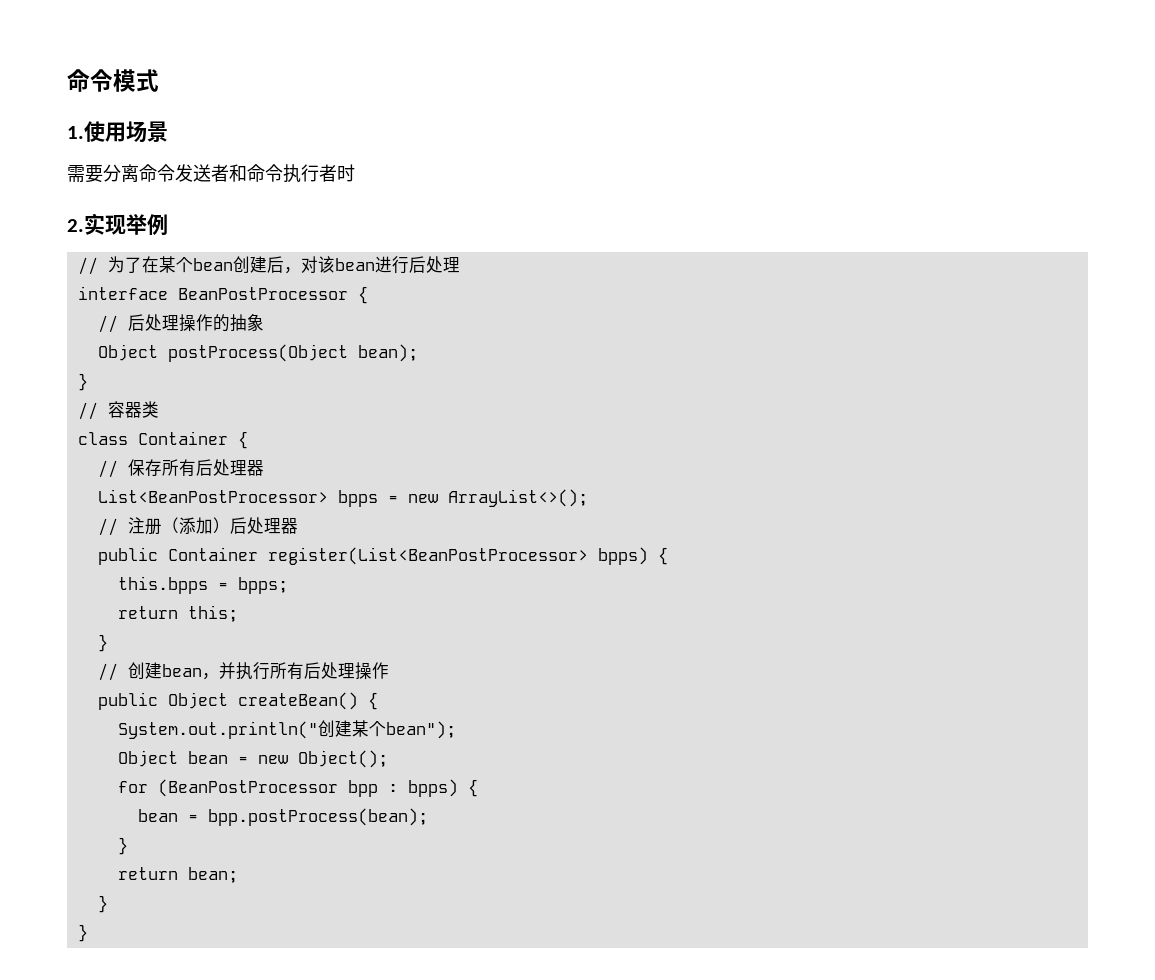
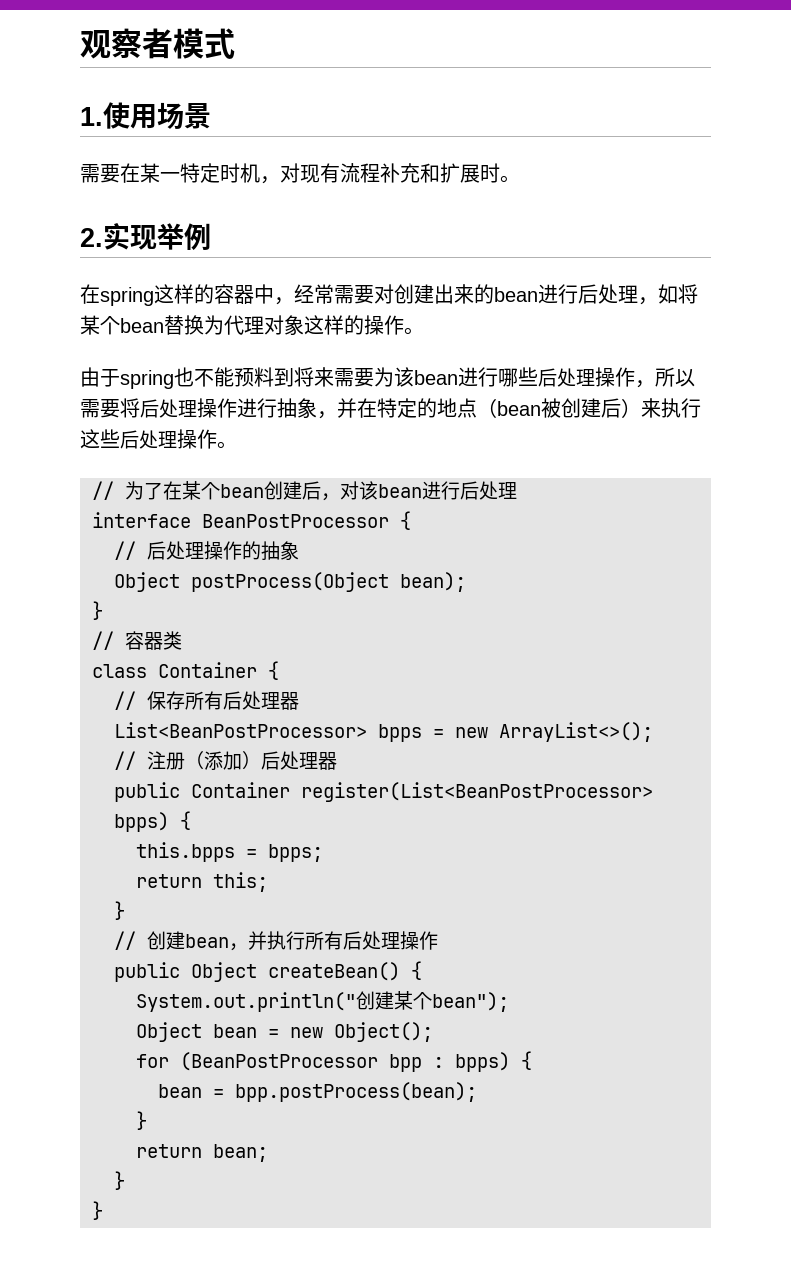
[67,69,113,92] 命令 -> [80,28,173,59] 观察者
[103,164,355,183] 分离命令发送者和命令执行者时 -> [120,163,520,184] 在某一特定时机，对现有流程补充和扩展时。
(168, 224) none -> [80,284,698,306] [80,315,424,335] [80,367,695,389] [80,398,701,419] [80,429,237,449] // 在spring这样的容器中，经常需要对创建出来的bean进行后处理，如将某个bean替换为代理对象这样的操作。 // 由于spring也不能预料到将来需要为该bean进行哪些后处理操作，所以需要将后处理操作进行抽象，并在特定的地点（bean被创建后）来执行这些后处理操作。

